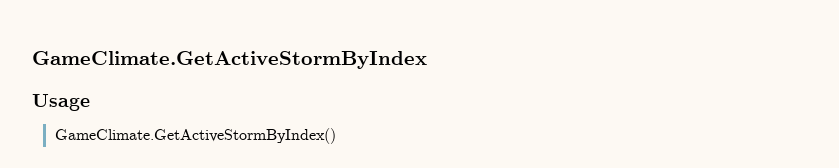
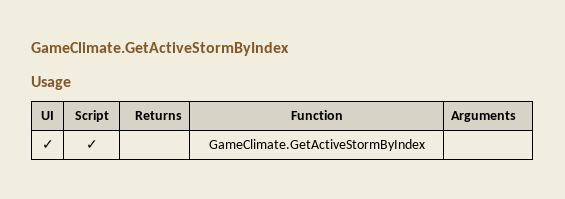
[54,128,336,144] // GameClimate.GetActiveStormByIndex() -> [41,111,54,120] [74,110,109,122] [134,111,182,120] [290,110,343,120] [451,111,517,122] [41,140,54,149] [85,140,98,149] [208,139,425,151] // UI | Script | Returns | Function | Arguments // ✓ | ✓ | | GameClimate.GetActiveStormByIndex |

